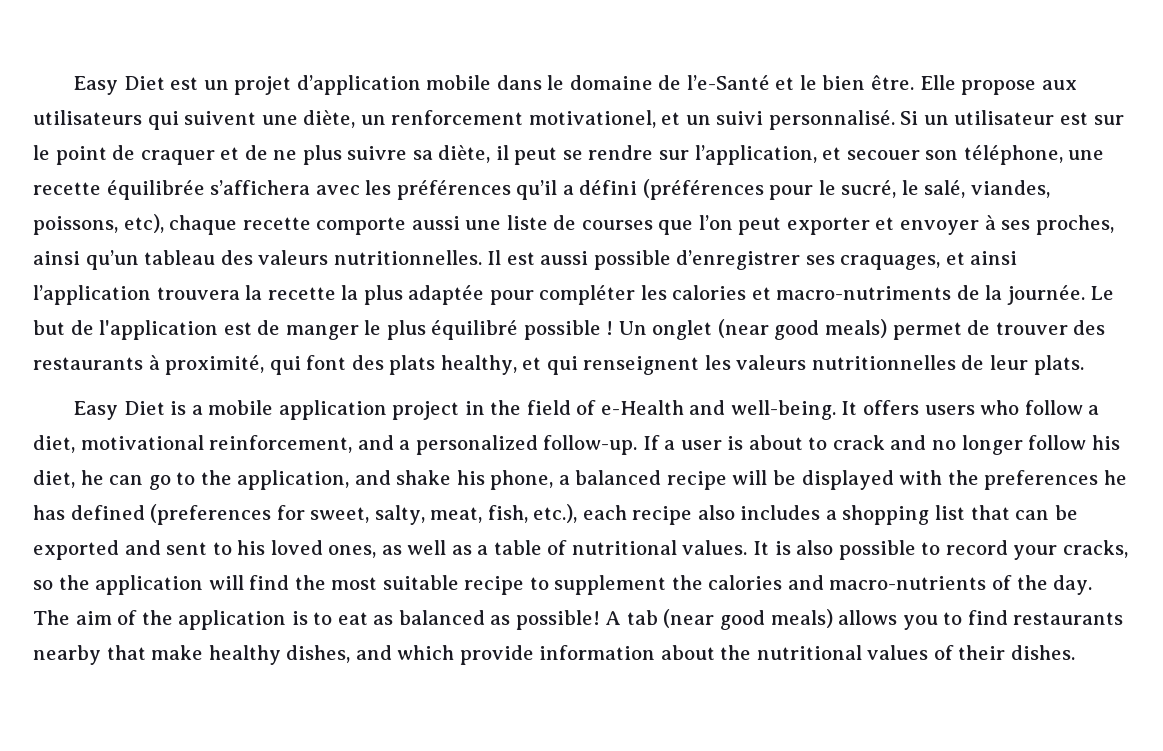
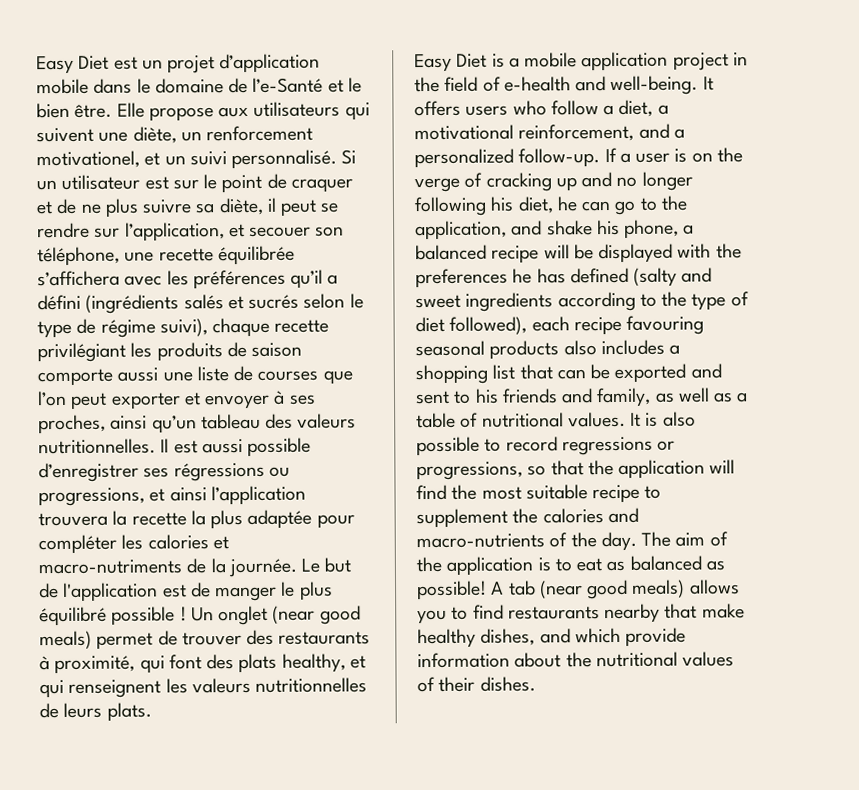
[642,179,1051,200] [33,214,311,235] (préférences pour le sucré, le salé, viandes, poissons, etc), chaque recette -> [85,293,364,314] [37,317,330,339] [37,341,303,363] (ingrédients salés et sucrés selon le type de régime suivi), chaque recette privilégiant les produits de saison
[840,255,941,270] craquages, -> [173,462,290,482] [38,487,145,507] régressions ou progressions,
[990,355,1029,370] leur -> [63,702,103,718] leurs
[600,400,684,415] e-Health -> [503,76,571,92] e-health
(75, 444) none -> [657,104,669,115] a
[748,435,885,450] about to crack -> [691,147,743,163] [414,172,577,193] on the verge of cracking up
[1028,435,1087,450] follow -> [414,196,487,217] following
[150,504,693,525] (preferences for sweet, salty, meat, fish, etc.), each recipe -> [633,267,713,287] [415,291,749,312] [415,315,705,336] [415,340,560,360] (salty and sweet ingredients according to the type of diet followed), each recipe favouring seasonal products
[270,540,377,558] loved ones, -> [501,387,652,408] friends and family,
[1013,540,1128,560] [33,580,53,590] your cracks, so -> [561,436,676,456] [416,460,584,481] regressions or progressions, so that

